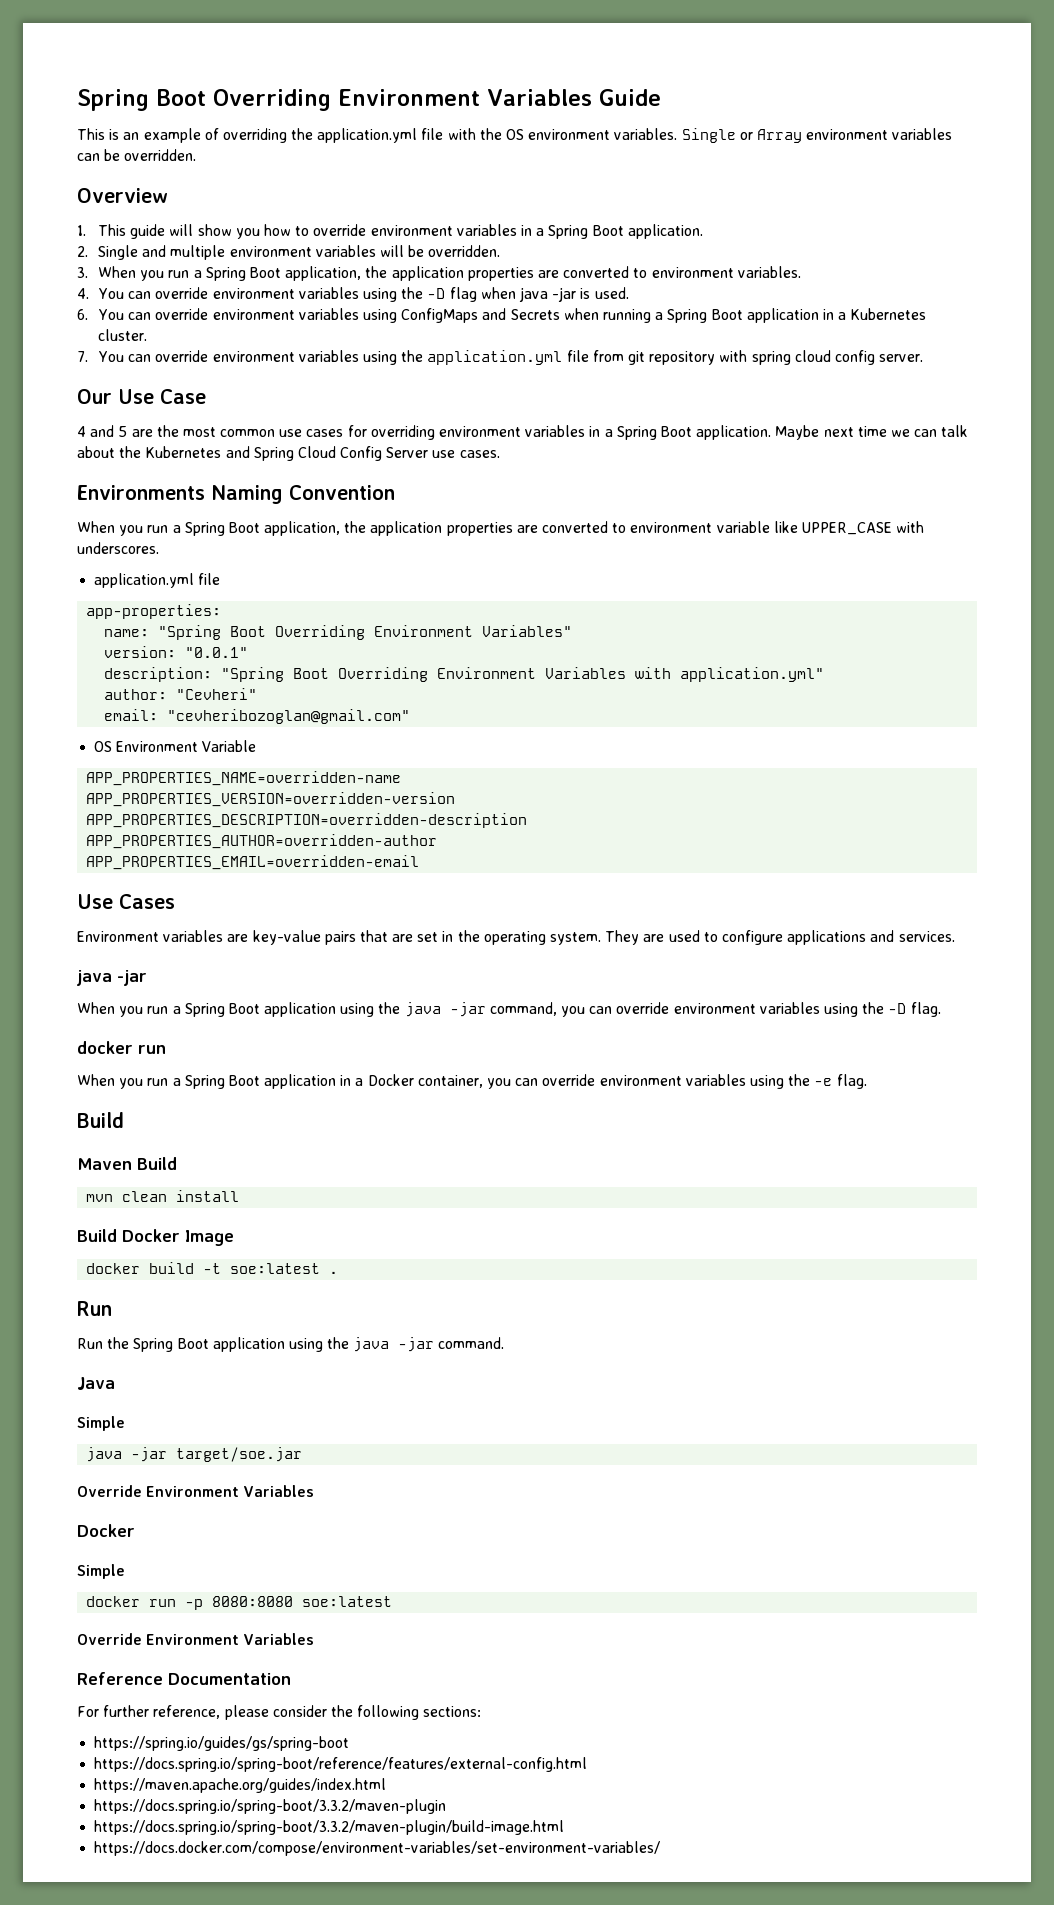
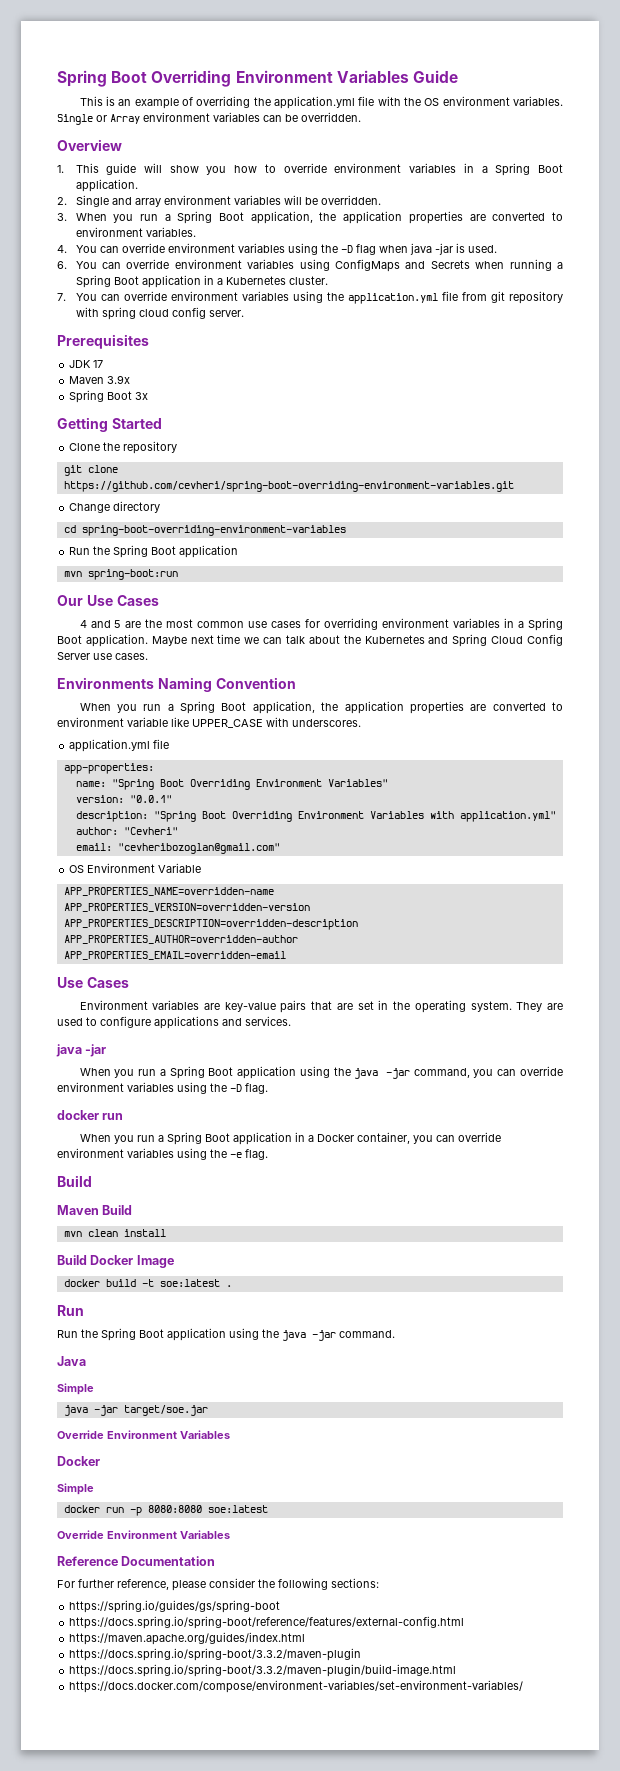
[170,245,226,260] multiple -> [134,198,161,207] array
(924, 358) none -> [57,334,149,349] [69,360,104,368] [69,375,131,384] [69,390,149,403] [57,417,162,432] [69,441,178,454] [63,465,118,476] [63,481,514,492] [69,501,161,513] [63,525,346,536] [69,545,239,558] [63,569,178,580] // Prerequisites // JDK 17 // Maven 3.9x // Spring Boot 3x // Getting Started // Clone the repository // git clone https://github.com/cevheri/spring-boot-overriding-environment-variables.git // Change directory // cd spring-boot-overriding-environment-variables // Run the Spring Boot application // mvn spring-boot:run
[160,389,206,404] Case -> [116,595,159,606] Cases

